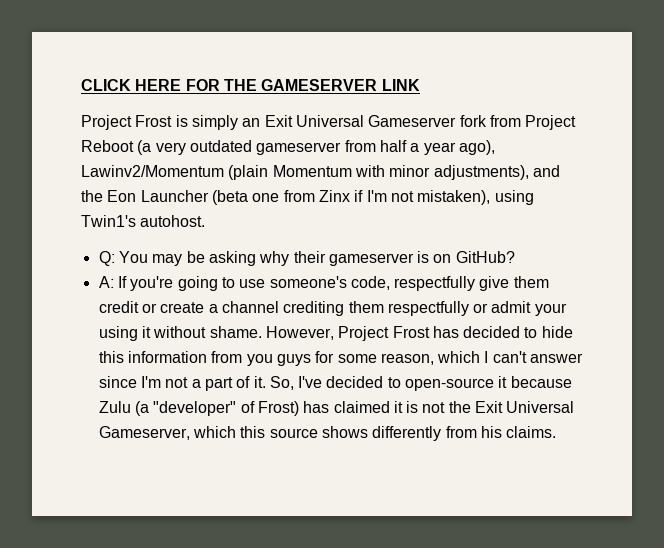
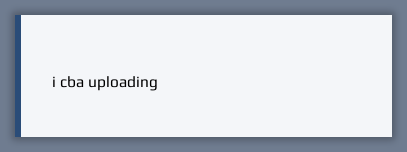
[81,79,420,91] [81,115,577,130] [81,140,495,155] [81,165,560,180] [81,190,534,205] [81,215,206,227] [98,251,515,266] [98,276,549,291] [98,301,567,316] [98,326,573,341] [98,351,584,366] [98,376,572,391] [98,401,575,416] [98,426,557,441] CLICK HERE FOR THE GAMESERVER LINK // Project Frost is simply an Exit Universal Gameserver fork from Project Reboot (a very outdated gameserver from half a year ago), Lawinv2/Momentum (plain Momentum with minor adjustments), and the Eon Launcher (beta one from Zinx if I'm not mistaken), using Twin1's autohost. // Q: You may be asking why their gameserver is on GitHub? // A: If you're going to use someone's code, respectfully give them credit or create a channel crediting them respectfully or admit your using it without shame. However, Project Frost has decided to hide this information from you guys for some reason, which I can't answer since I'm not a part of it. So, I've decided to open-source it because Zulu (a "developer" of Frost) has claimed it is not the Exit Universal Gameserver, which this source shows differently from his claims. -> [52,76,159,91] i cba uploading

